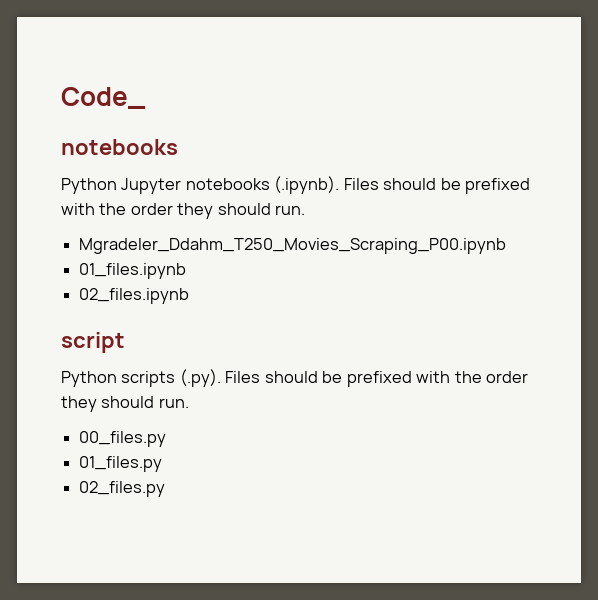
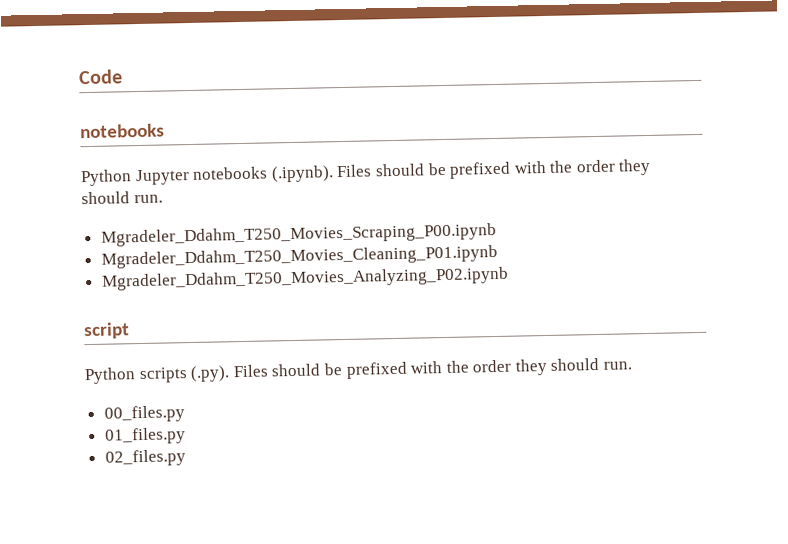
[61,87,146,109] Code_ -> [78,69,123,85] Code
[79,263,187,279] [79,288,190,304] 01_files.ipynb // 02_files.ipynb -> [100,244,498,269] [100,266,509,291] Mgradeler_Ddahm_T250_Movies_Cleaning_P01.ipynb // Mgradeler_Ddahm_T250_Movies_Analyzing_P02.ipynb

